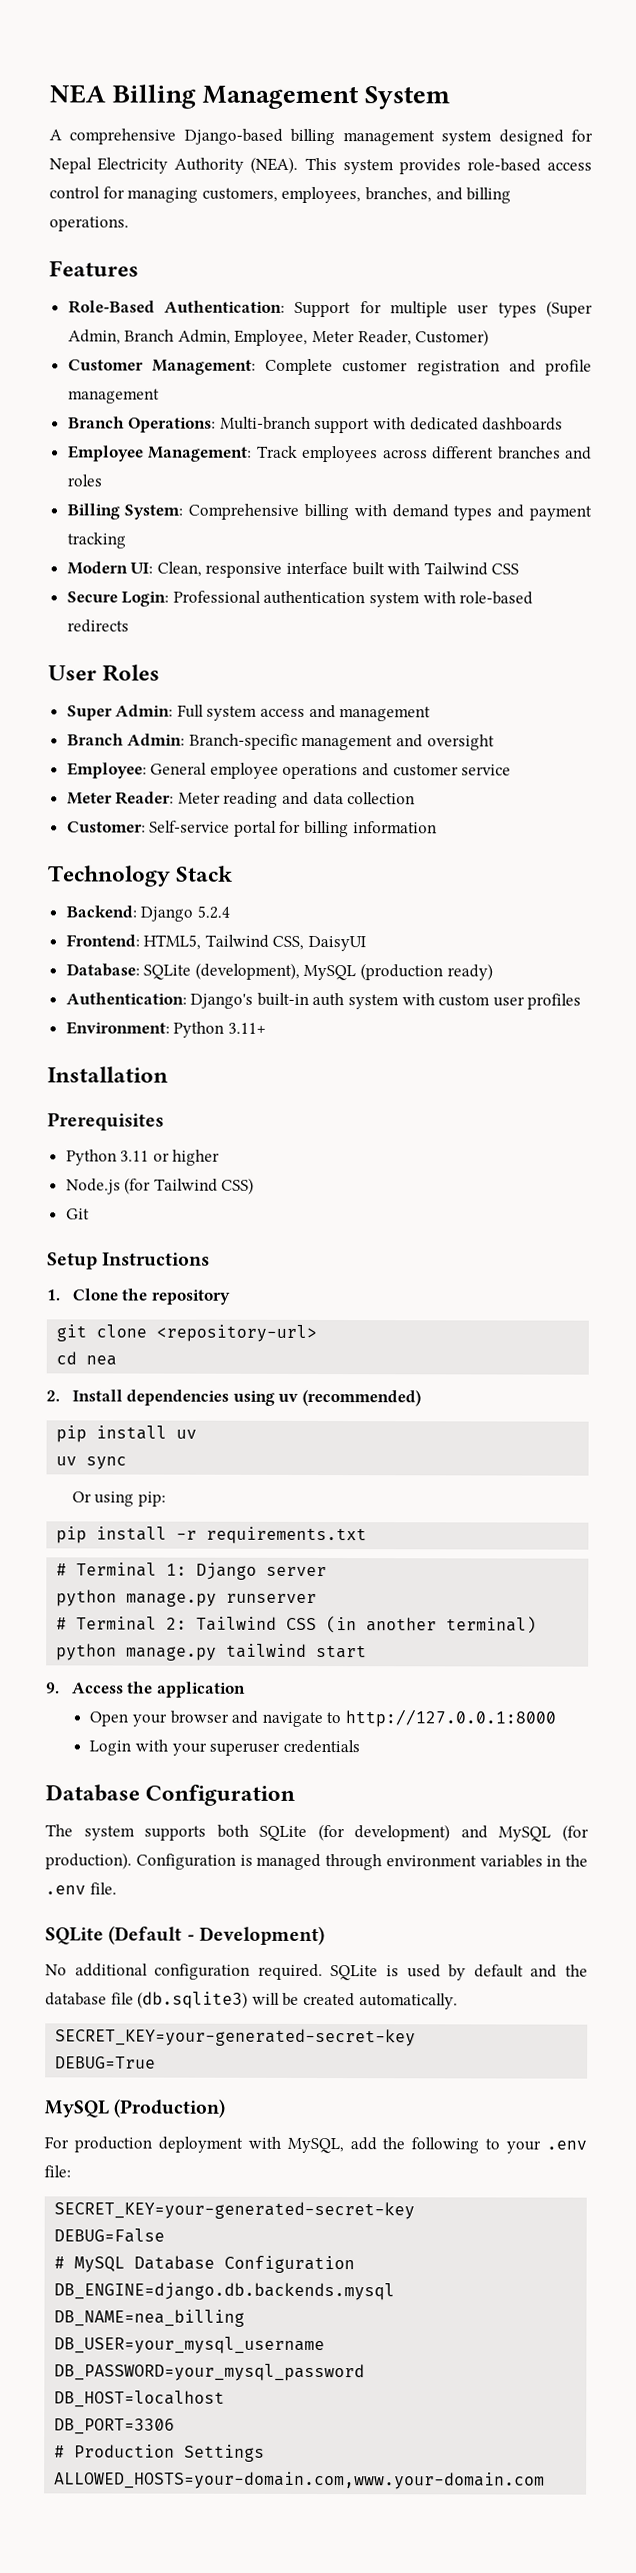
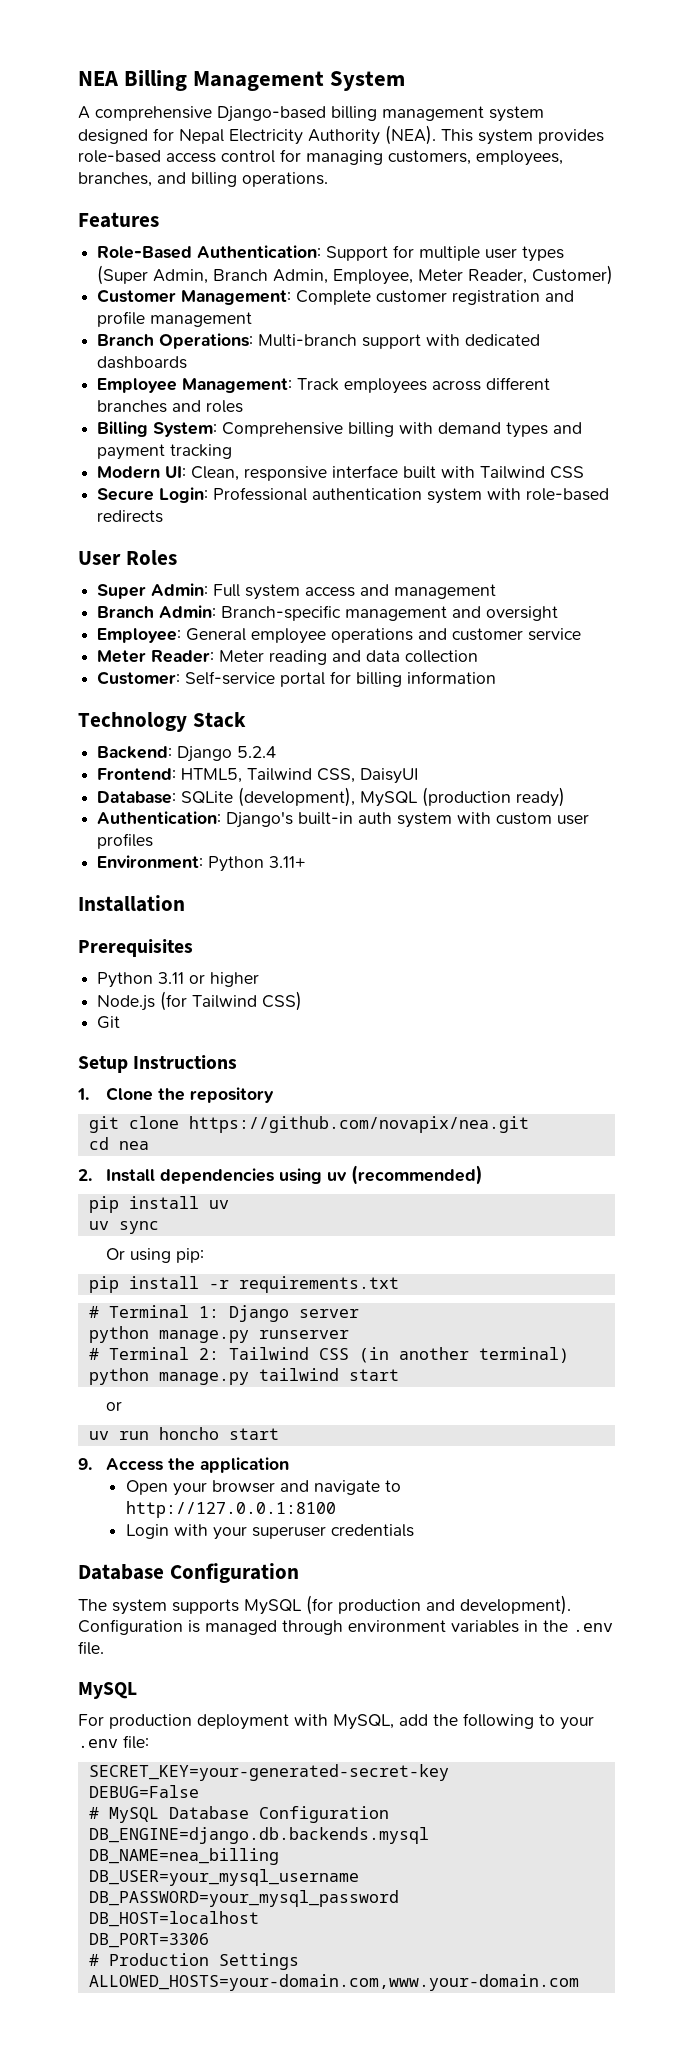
[156,1324,318,1342] <repository-url> -> [188,1116,529,1133] https://github.com/novapix/nea.git
(368, 1651) none -> [106,1401,123,1411] [88,1427,279,1440] // or // uv run honcho start
[344,1709,556,1728] http://127.0.0.1:8000 -> [125,1501,336,1518] http://127.0.0.1:8100
[216,1824,589,1842] [45,1852,132,1870] both SQLite (for development) and MySQL (for production). -> [244,1595,571,1615] MySQL (for production and development).
[45,1925,325,1946] [45,1963,589,1981] [45,1991,458,2010] [55,2028,417,2047] [55,2056,157,2069] [44,2098,227,2118] // SQLite (Default - Development) // No additional configuration required. SQLite is used by default and the database file (db.sqlite3) will be created automatically. // SECRET_KEY=your-generated-secret-key // DEBUG=True // MySQL (Production) -> [78,1682,137,1699] // MySQL

